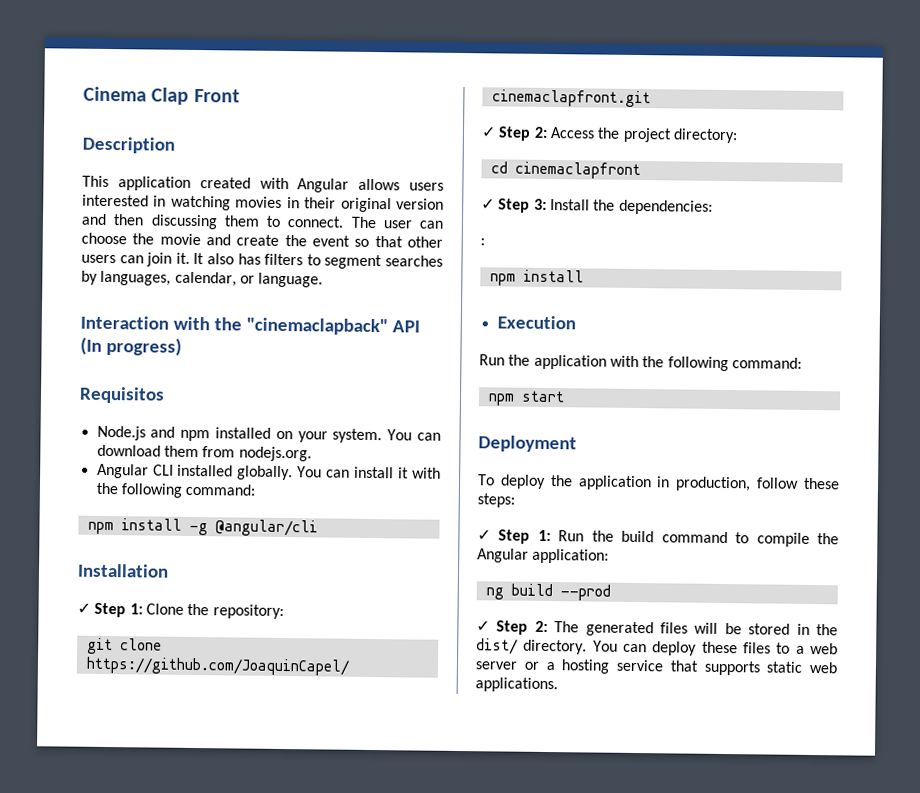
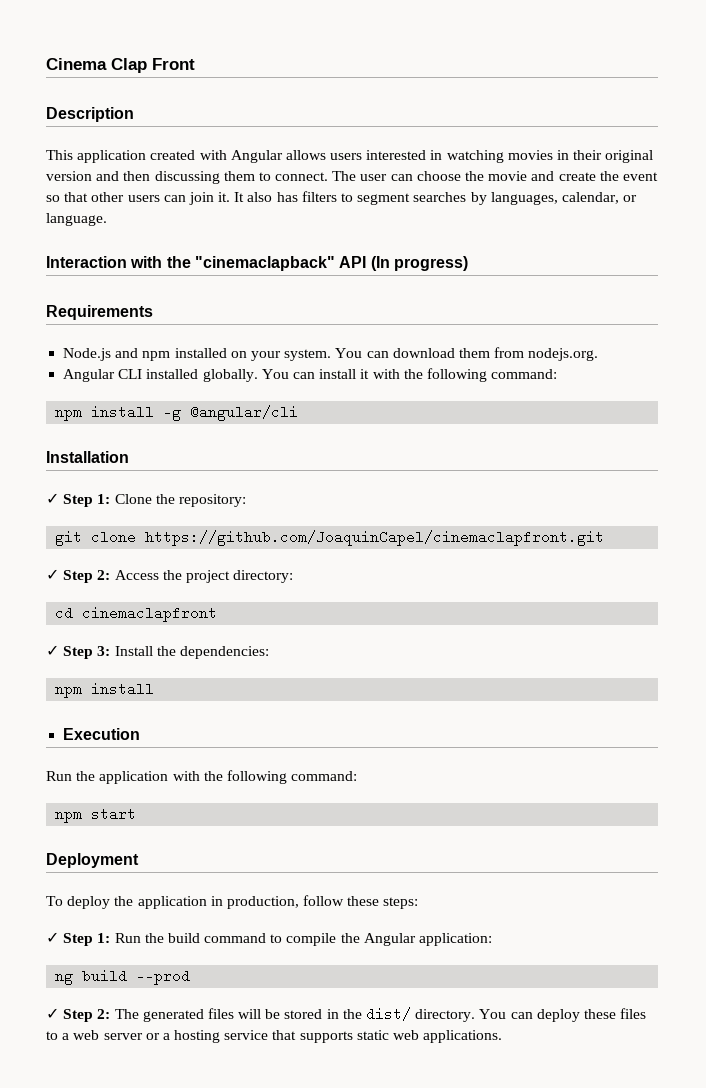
[79,386,165,404] Requisitos -> [46,305,153,320] Requirements
[480,238,485,246] // : -> (269, 652) none

